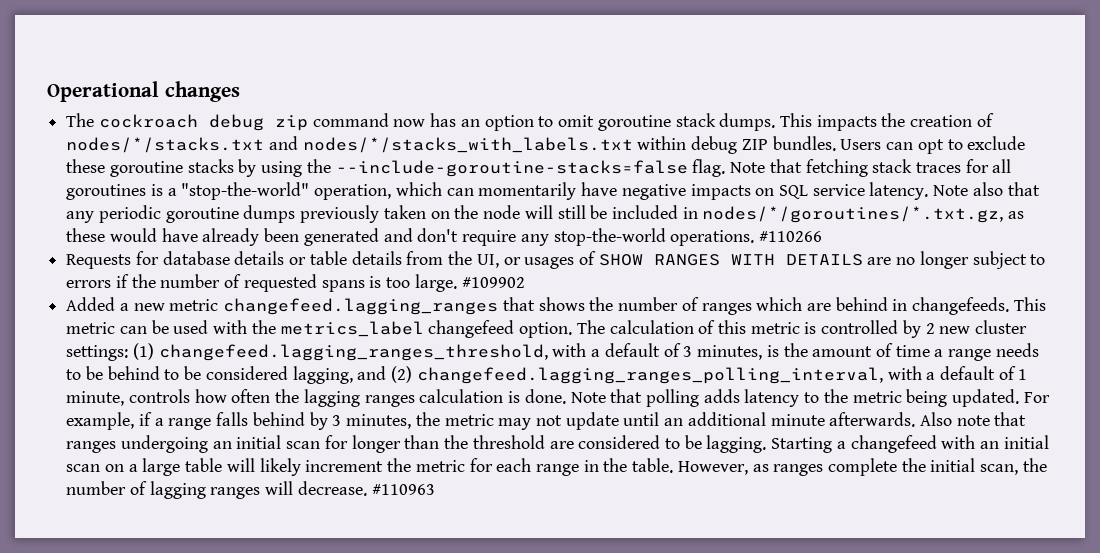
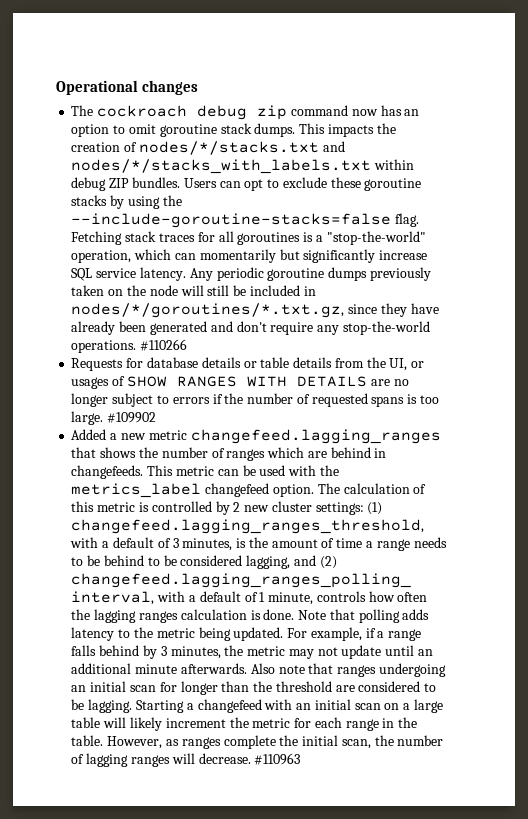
[730,159,868,177] Note that fetching -> [71,231,123,245] Fetching
[581,182,1040,200] [66,211,95,223] have negative impacts on SQL service latency. Note also that any -> [279,249,428,263] [71,267,213,281] but significantly increase SQL service latency. Any
[1008,211,1025,219] [66,228,157,242] as these would -> [348,303,407,317] since they

